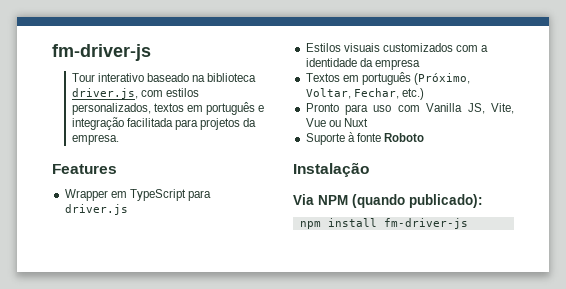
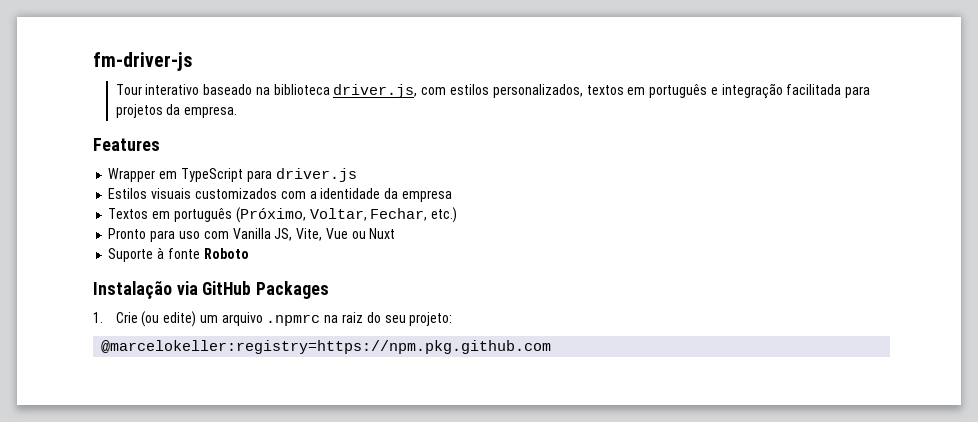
[293,194,483,208] [299,218,468,229] // Via NPM (quando publicado): // npm install fm-driver-js -> [176,281,330,299] [93,311,453,327] [101,340,552,354] via GitHub Packages // 1. Crie (ou edite) um arquivo .npmrc na raiz do seu projeto: // @marcelokeller:registry=https://npm.pkg.github.com

